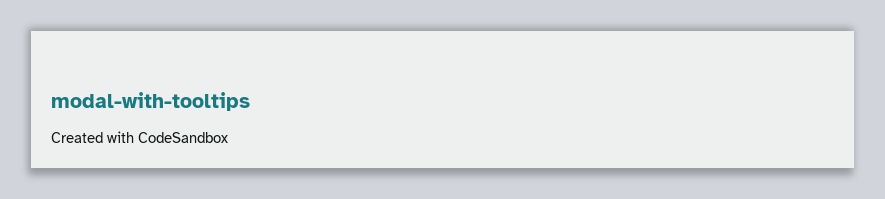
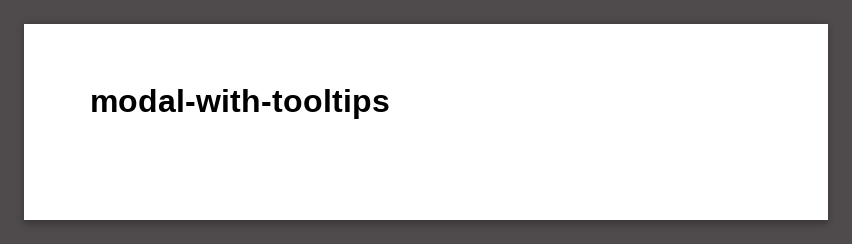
[51,131,228,143] // Created with CodeSandbox -> (390, 104) none

